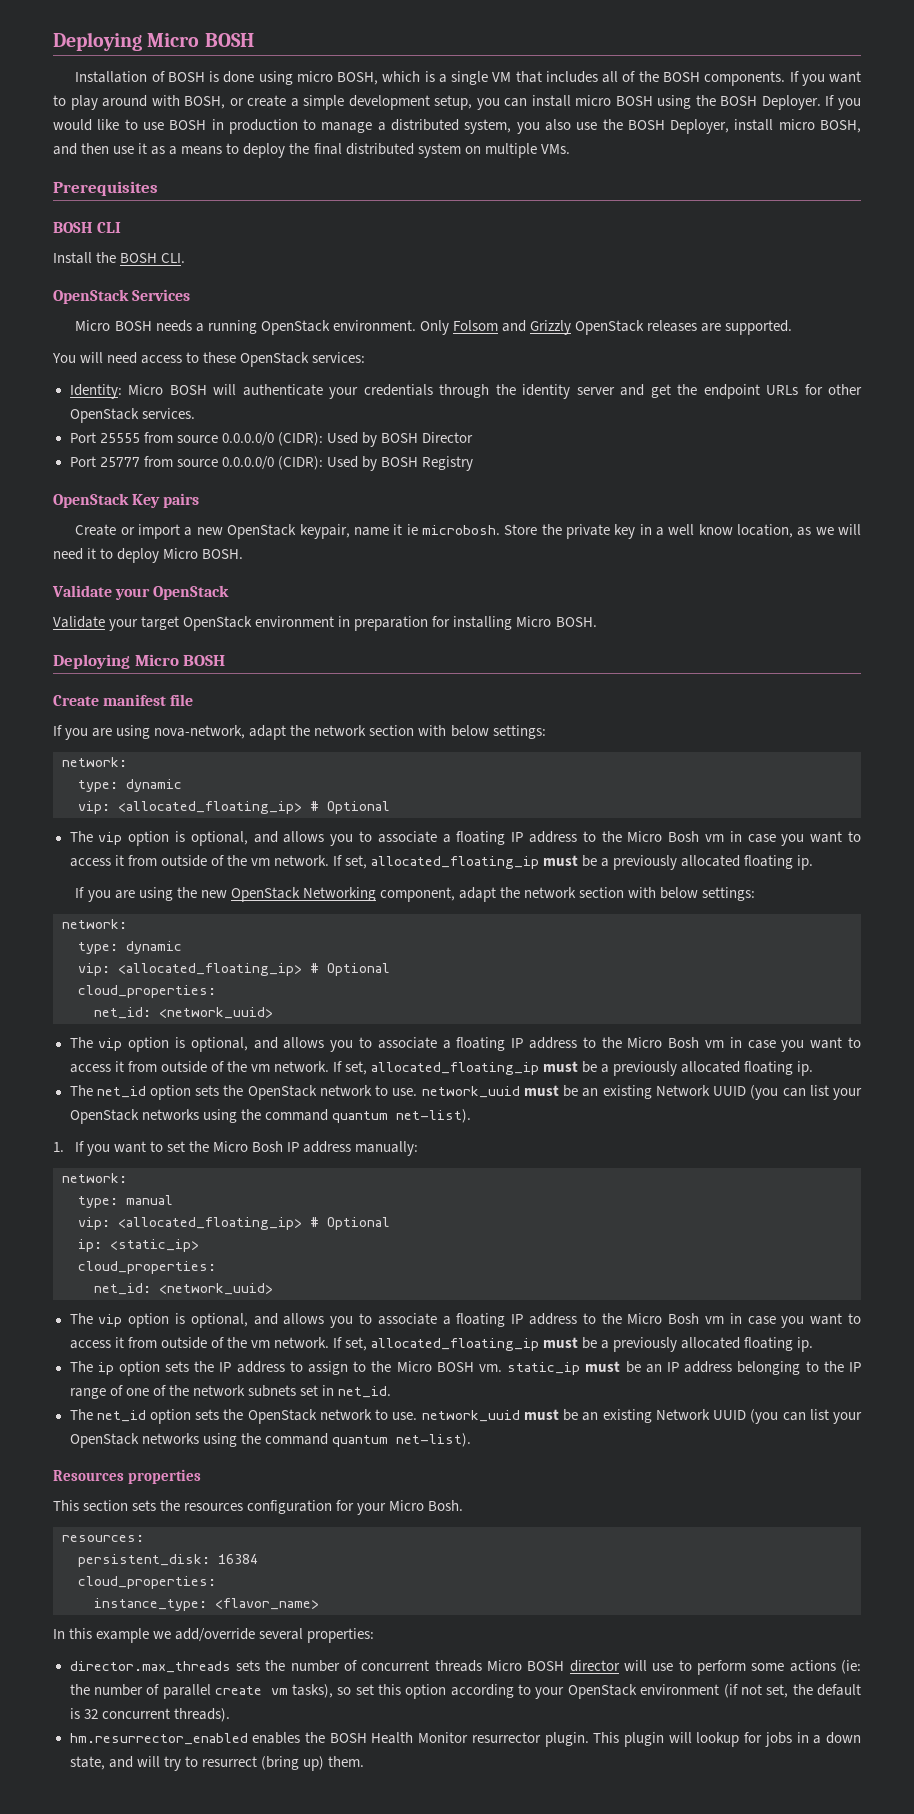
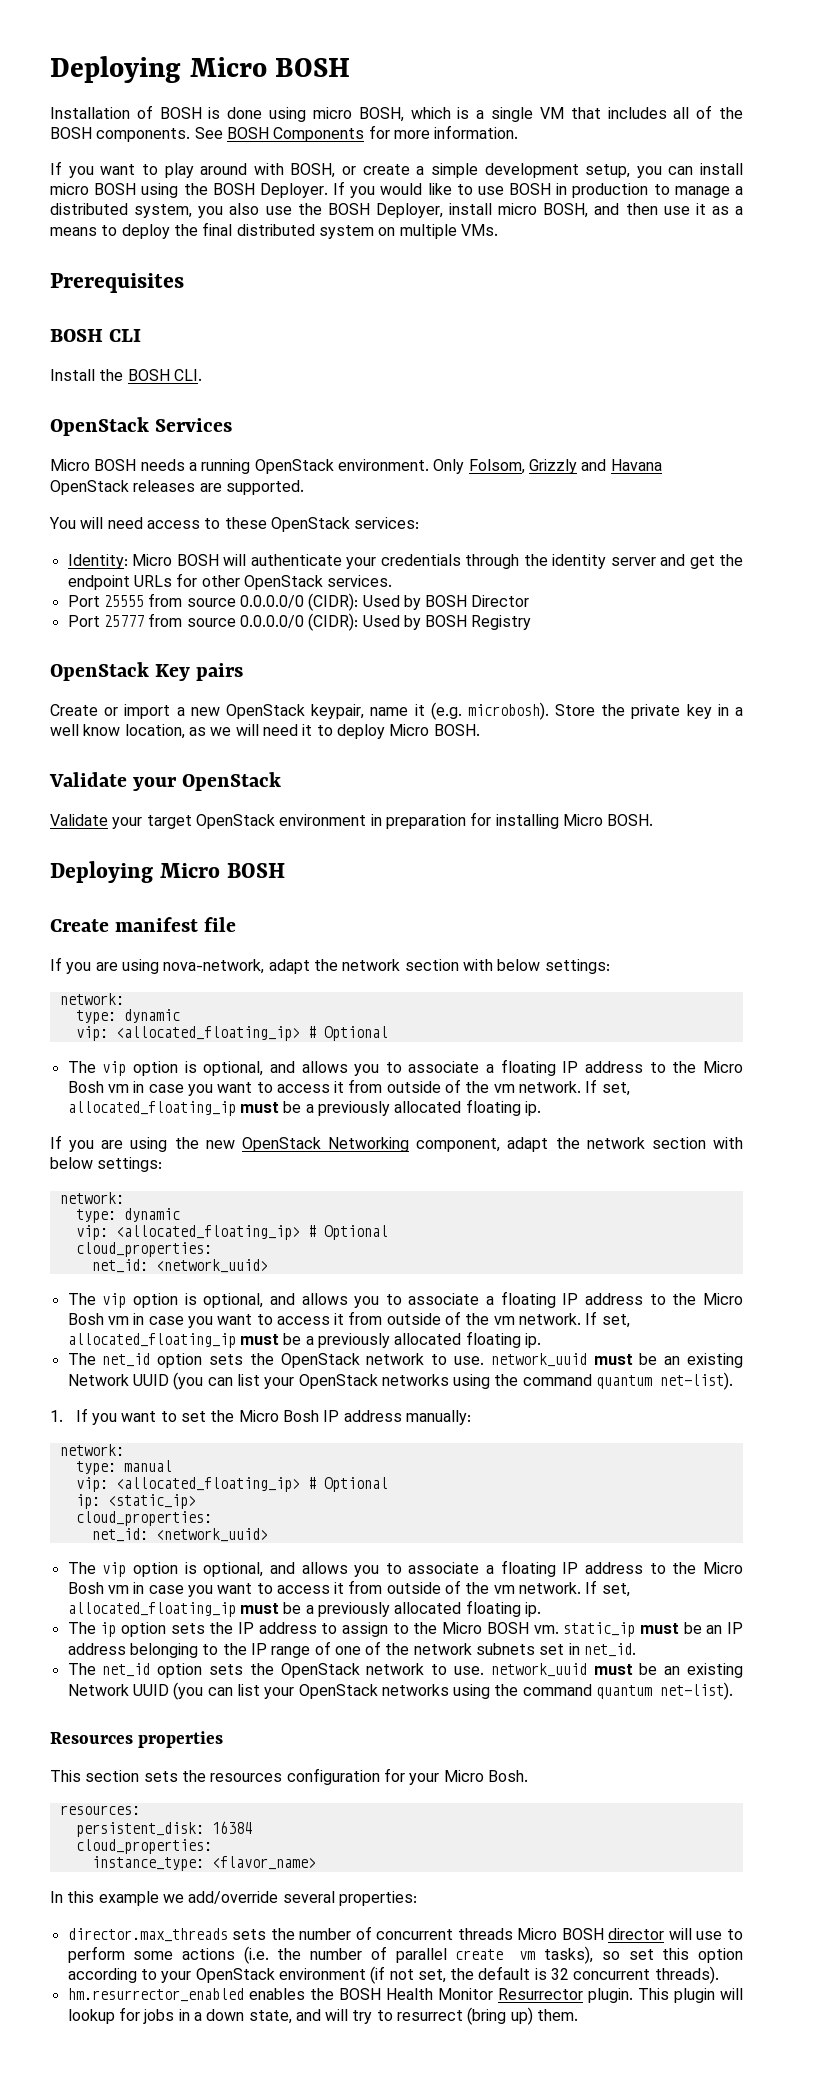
(786, 78) none -> [194,125,519,142] See BOSH Components for more information. //
[452,320,571,335] Folsom and Grizzly -> [468,459,662,474] Folsom, Grizzly and Havana
[406,524,500,535] ie microbosh. -> [430,702,549,720] (e.g. microbosh).
[841,1660,861,1674] (ie: -> [243,1946,269,1964] (i.e.
[471,1732,541,1743] resurrector -> [497,1988,583,2000] Resurrector

